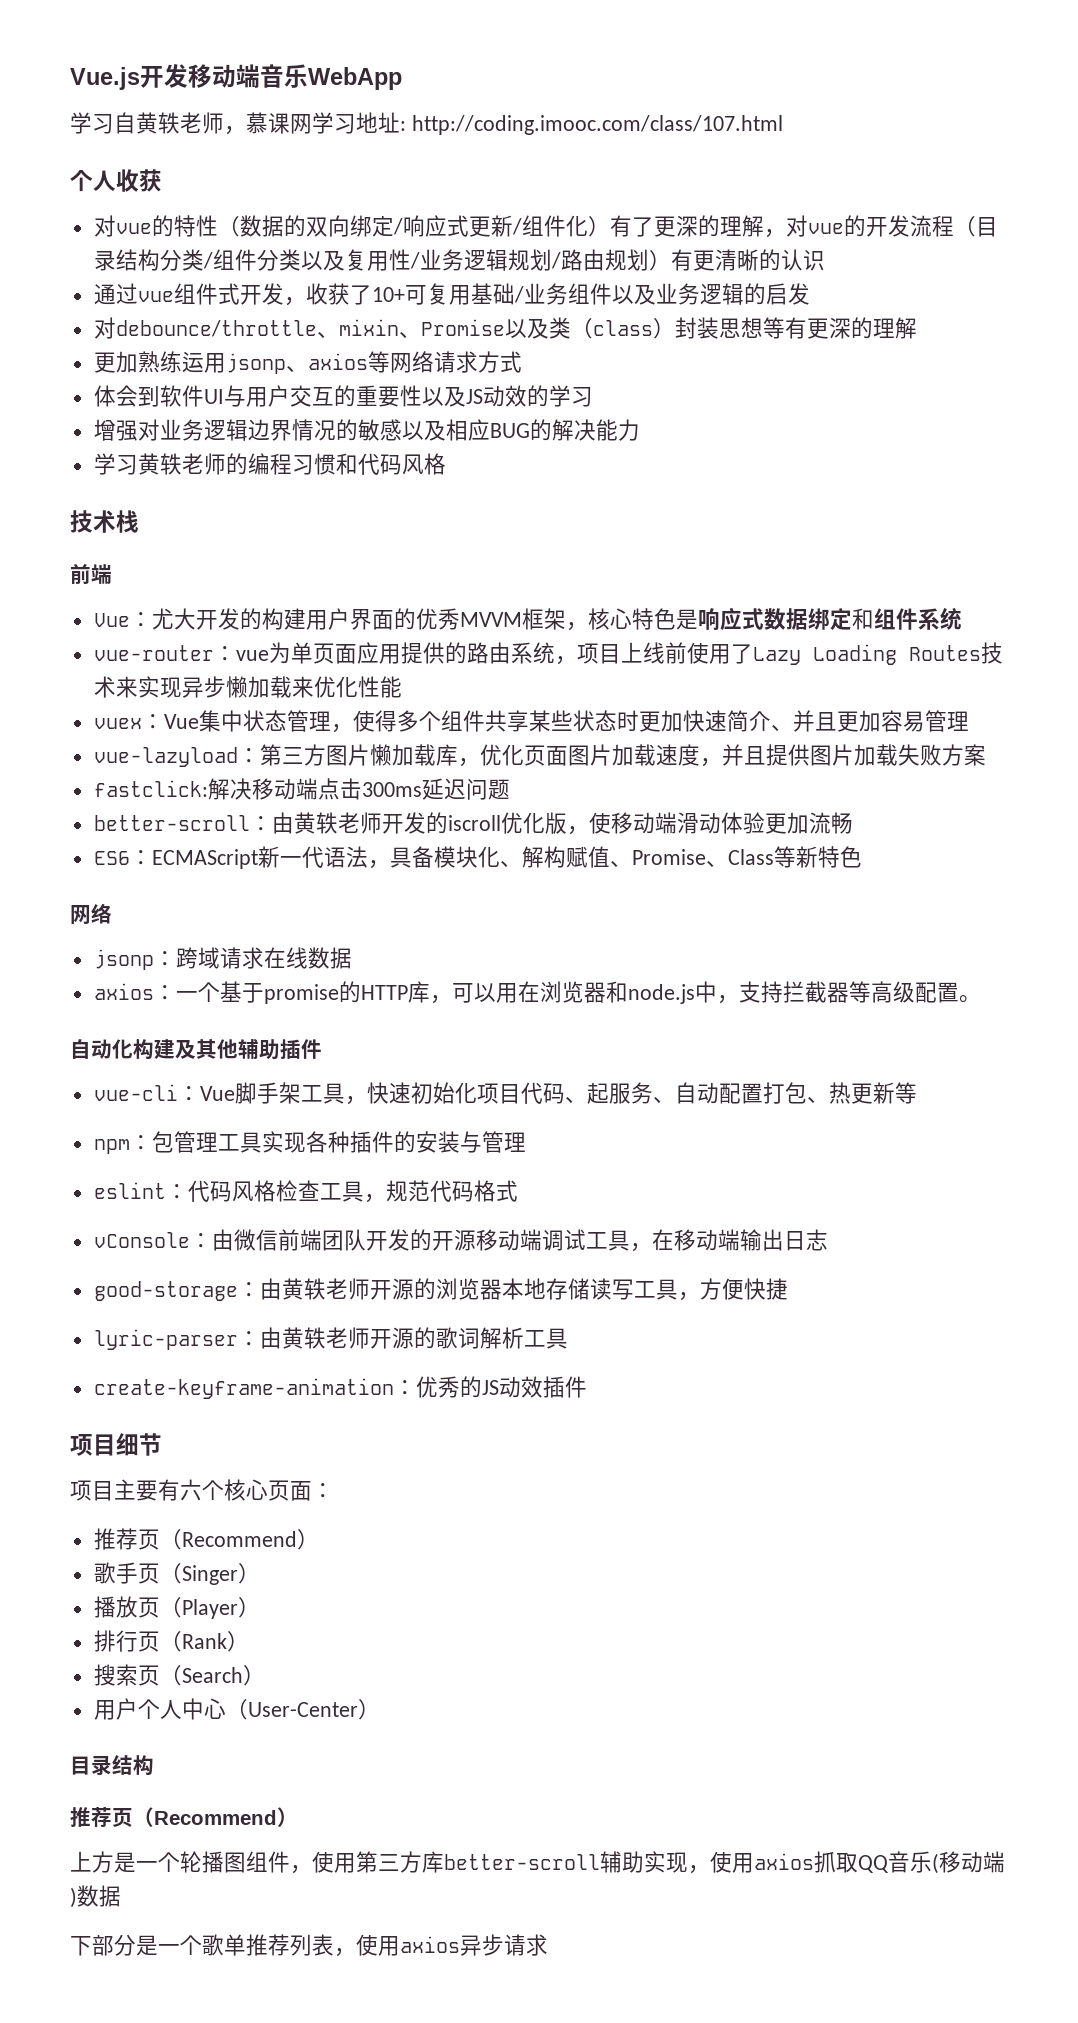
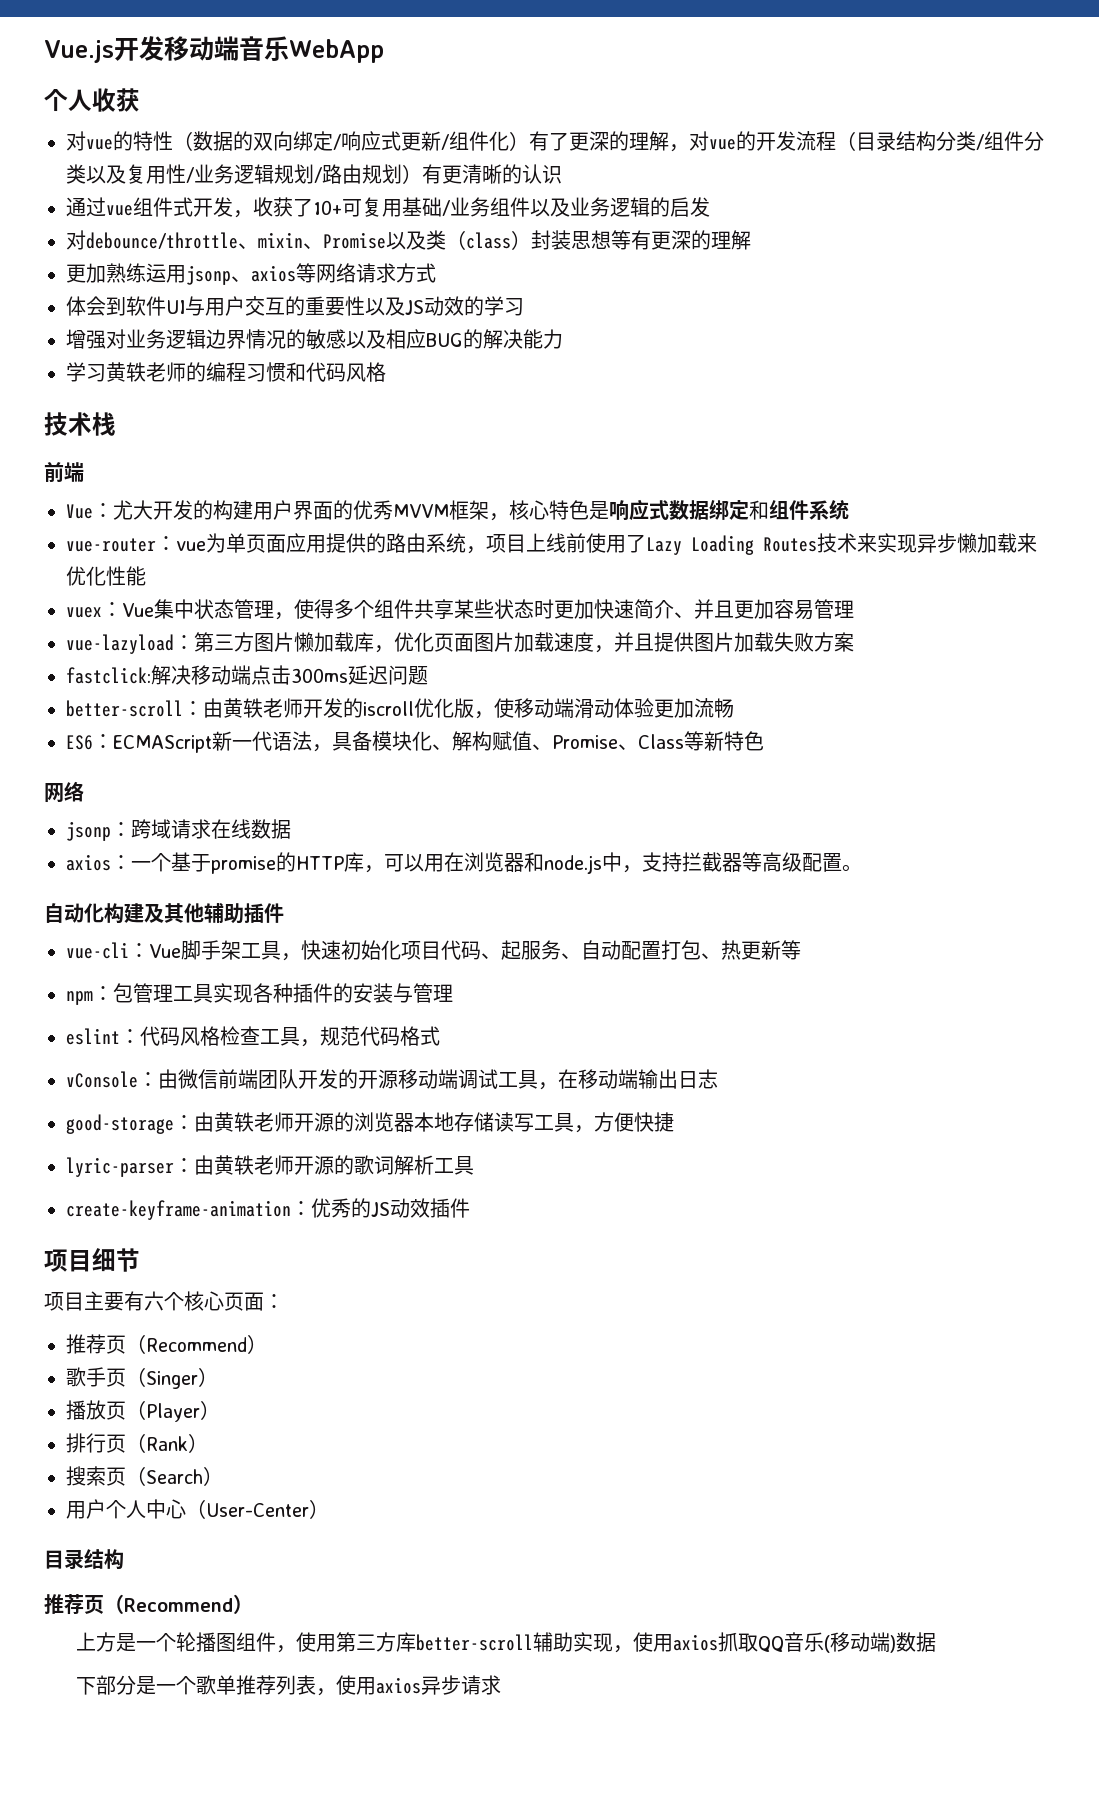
[70,112,783,135] // 学习自黄轶老师，慕课网学习地址: http://coding.imooc.com/class/107.html -> (384, 51) none

